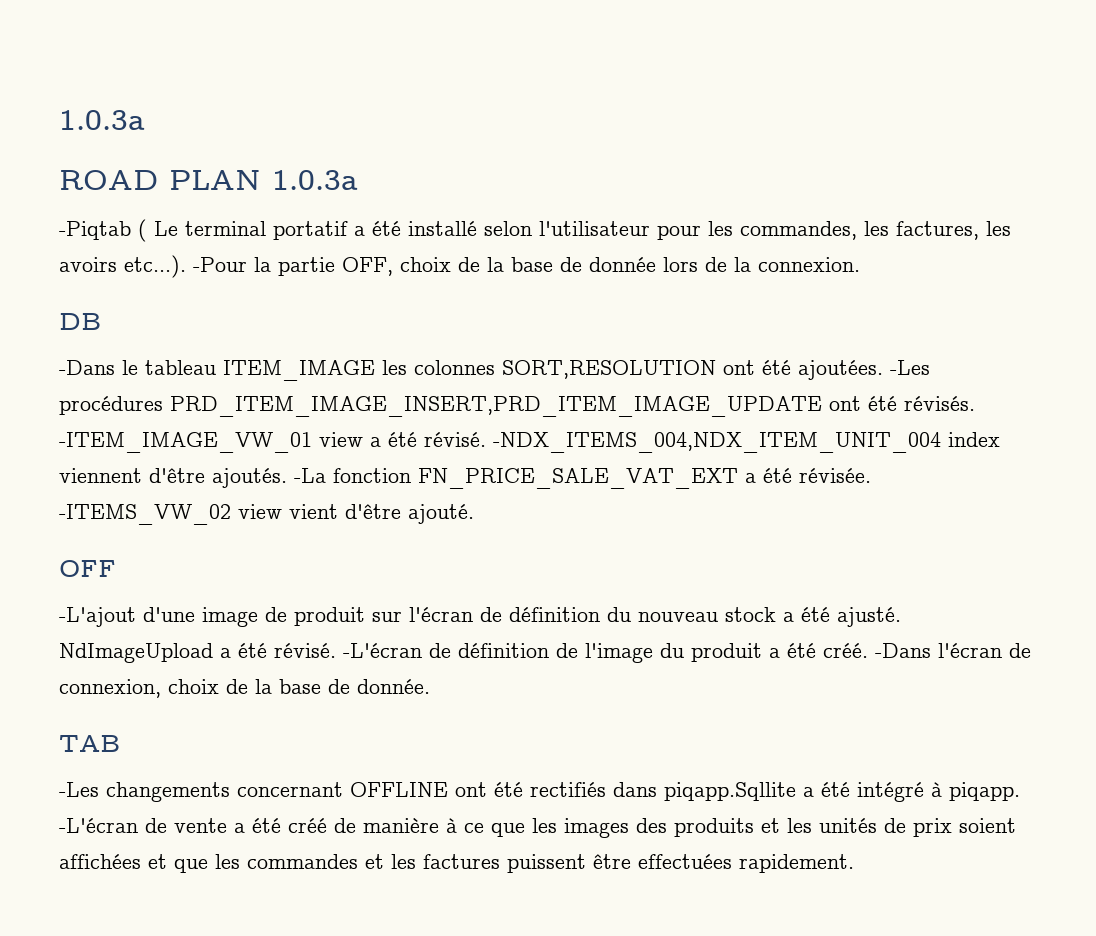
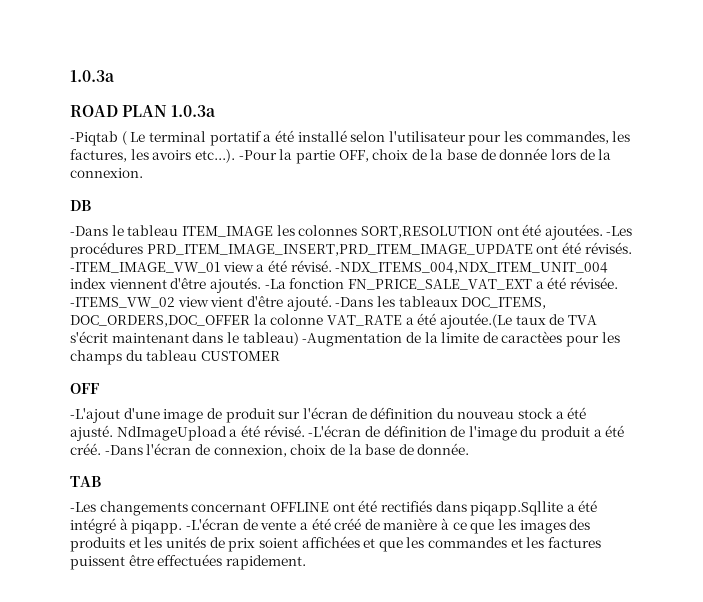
(474, 514) none -> [335,296,547,309] [70,313,597,329] [70,331,620,347] [70,350,280,365] -Dans les tableaux DOC_ITEMS, DOC_ORDERS,DOC_OFFER la colonne VAT_RATE a été ajoutée.(Le taux de TVA s'écrit maintenant dans le tableau) -Augmentation de la limite de caractèes pour les champs du tableau CUSTOMER

